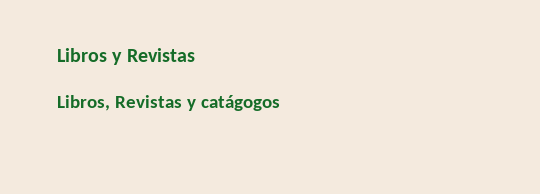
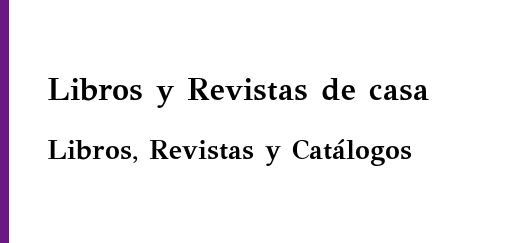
(195, 55) none -> [321,78,429,101] de casa
[200,95,280,111] catágogos -> [292,139,412,166] Catálogos

